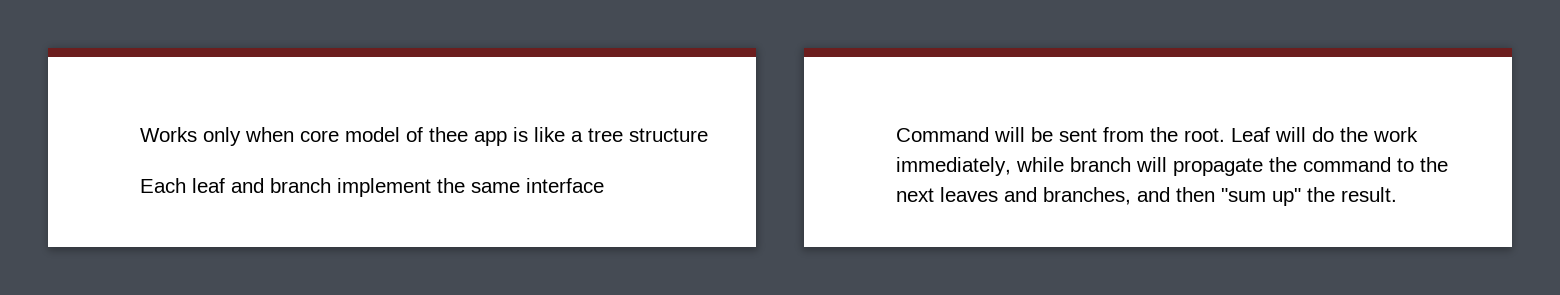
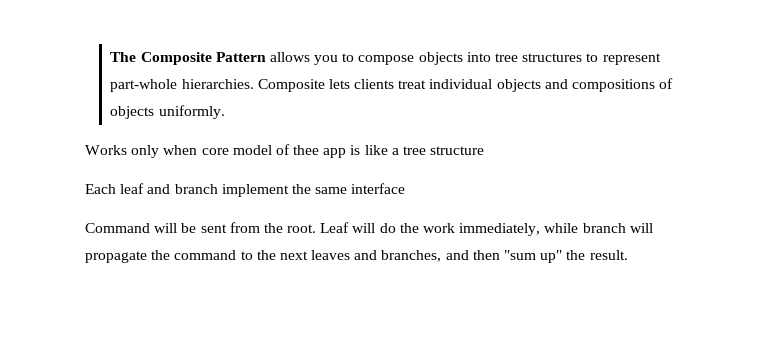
(140, 134) none -> [110,52,661,65] [110,78,674,92] [110,105,225,119] The Composite Pattern allows you to compose objects into tree structures to represent part-whole hierarchies. Composite lets clients treat individual objects and compositions of objects uniformly. //

